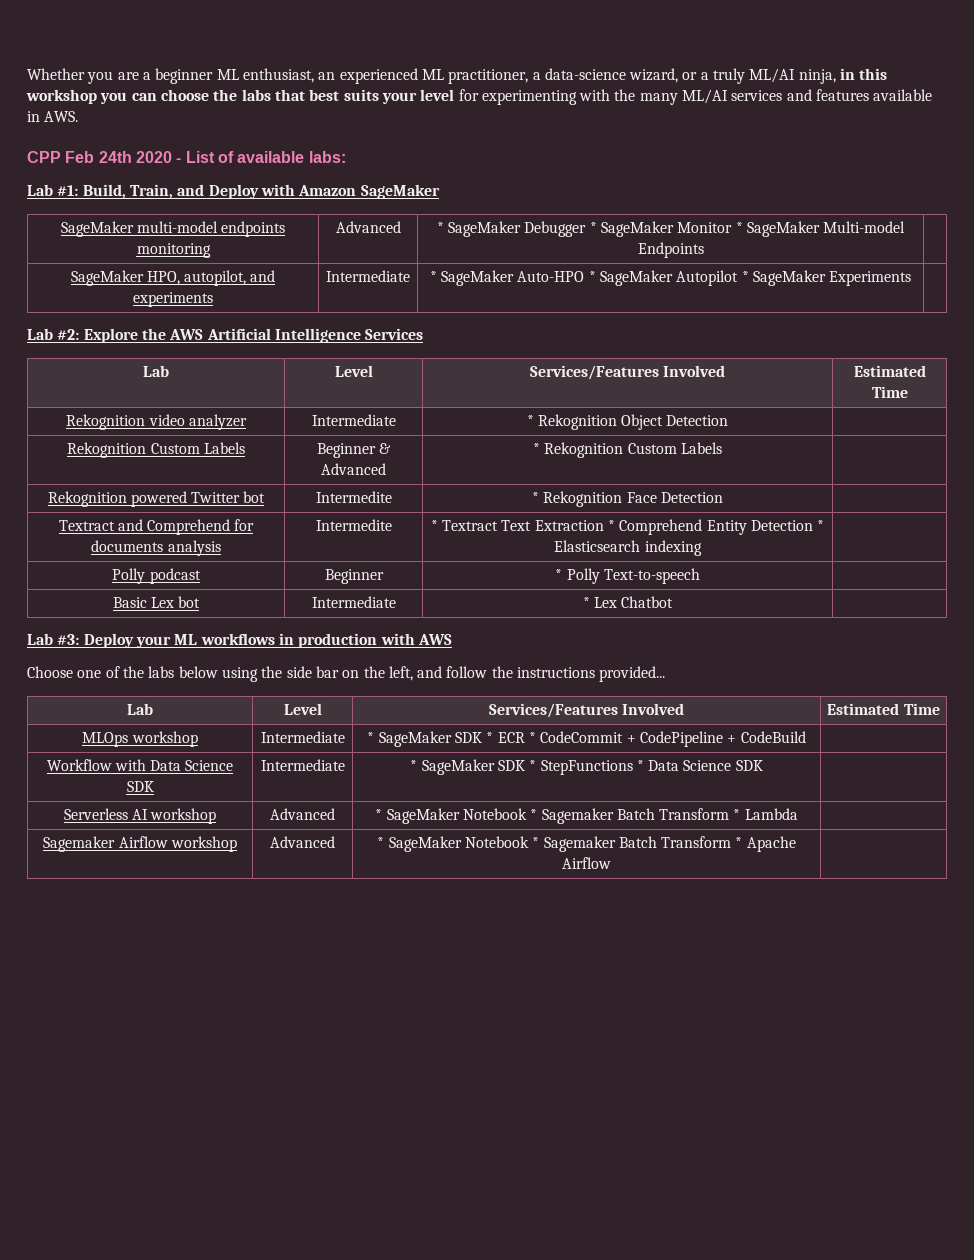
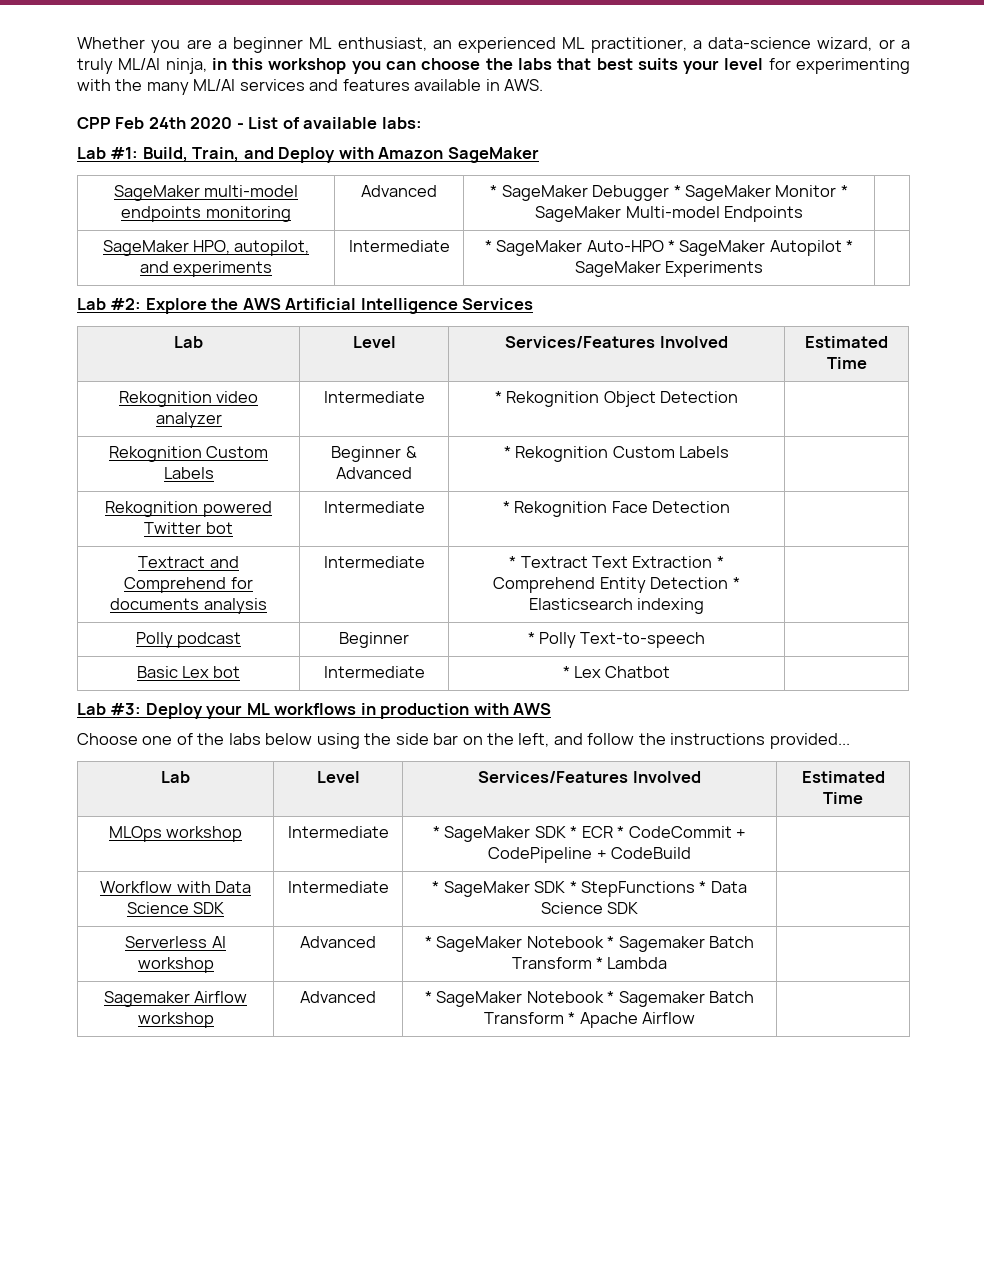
[315,491,392,503] Intermedite -> [323,501,425,513] Intermediate
[315,519,392,531] Intermedite -> [323,556,425,568] Intermediate

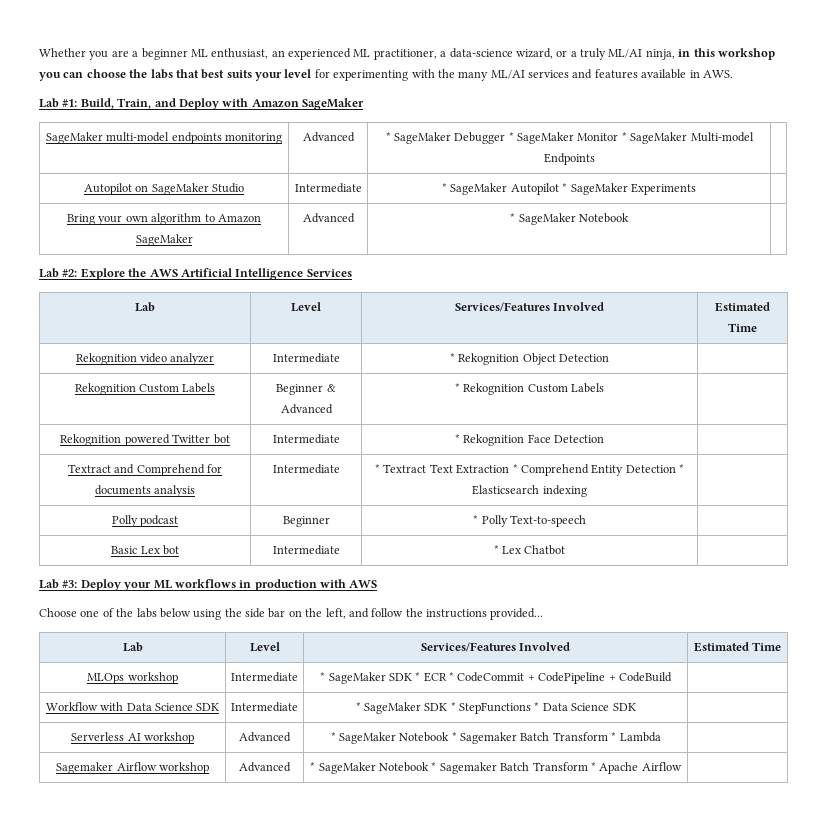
[77,117,422,129] // CPP Feb 24th 2020 - List of available labs: -> (733, 74) none
[102,240,310,256] [139,261,273,277] [348,240,450,252] [484,240,766,256] SageMaker HPO, autopilot, and experiments | Intermediate | * SageMaker Auto-HPO * SageMaker -> [83,183,245,195] [294,183,362,193] [442,183,508,195] Autopilot on SageMaker Studio | Intermediate | * SageMaker
(764, 269) none -> [67,213,261,225] [135,234,193,246] [302,213,355,223] [510,213,629,225] // Bring your own algorithm to Amazon SageMaker | Advanced | * SageMaker Notebook |

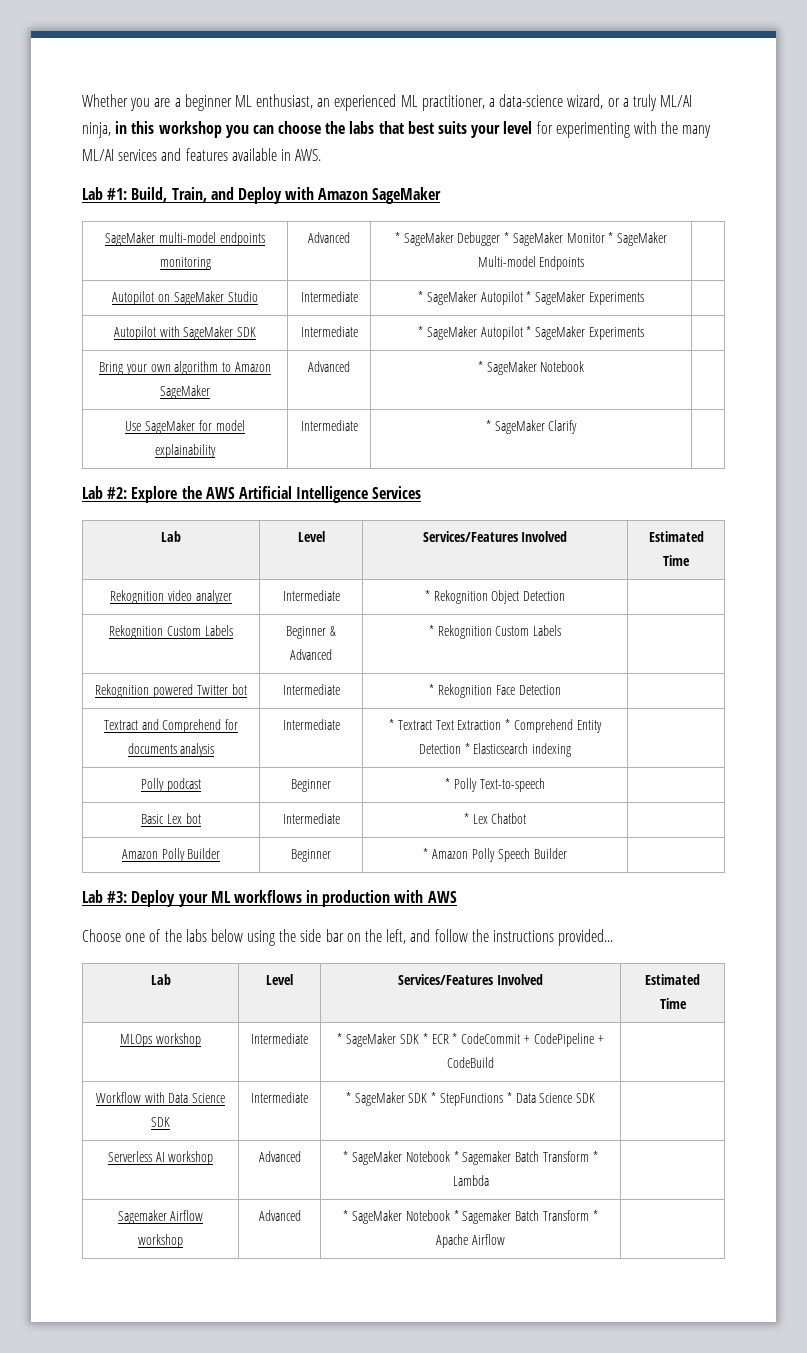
(696, 189) none -> [113,326,257,340] [300,326,358,337] [418,326,644,340] // Autopilot with SageMaker SDK | Intermediate | * SageMaker Autopilot * SageMaker Experiments |
(629, 218) none -> [125,420,245,434] [155,444,216,458] [300,420,358,431] [485,420,578,434] // Use SageMaker for model explainability | Intermediate | * SageMaker Clarify |
(566, 550) none -> [121,848,221,862] [291,849,331,862] [423,848,567,862] // Amazon Polly Builder | Beginner | * Amazon Polly Speech Builder |

